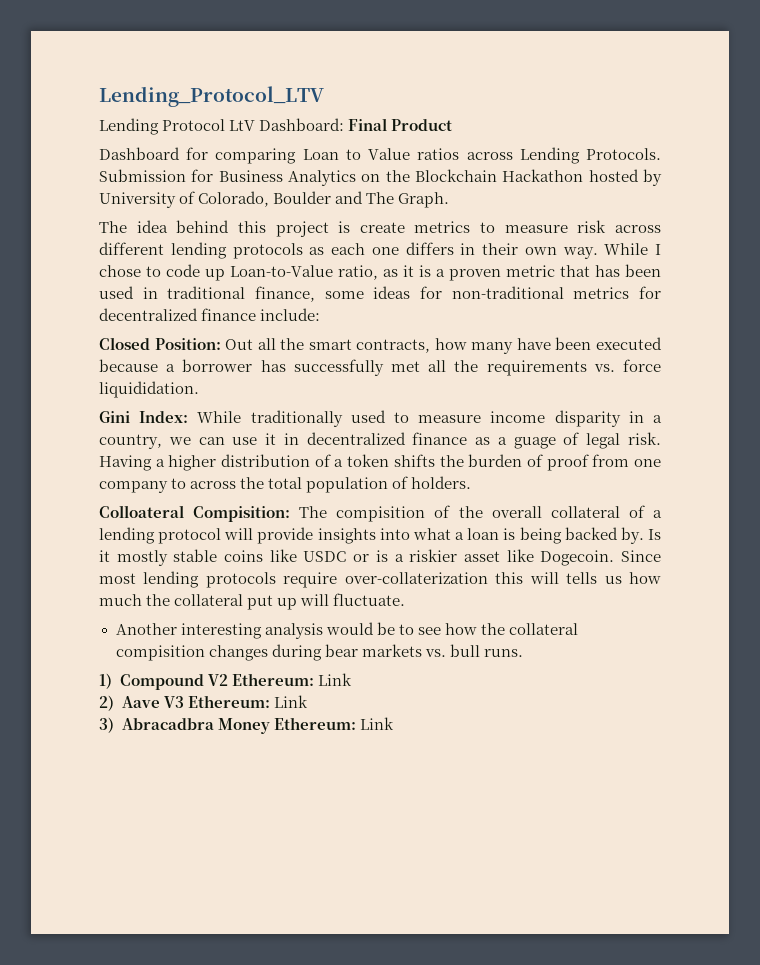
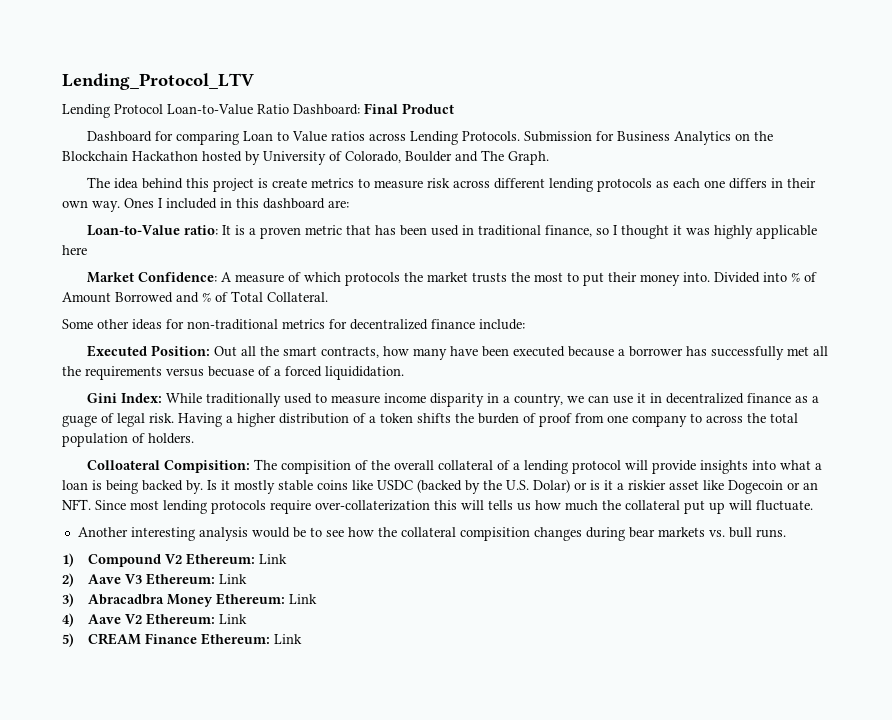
[229,120,256,131] LtV -> [167,104,289,115] Loan-to-Value Ratio
[604,243,661,255] [99,264,414,281] While I chose to code up Loan-to-Value ratio, as it -> [124,198,349,209] [86,225,231,236] Ones I included in this dashboard are: // Loan-to-Value ratio: It
[324,291,364,299] some -> [595,225,817,239] [62,245,87,255] [86,272,817,286] [62,291,328,303] [62,319,129,329] so I thought it was highly applicable here // Market Confidence: A measure of which protocols the market trusts the most to put their money into. Divided into % of Amount Borrowed and % of Total Collateral. // Some other
[99,337,150,350] Closed -> [86,345,147,357] Executed
[593,359,661,372] vs. force -> [166,366,322,377] versus becuase of a forced
(347, 556) none -> [417,479,570,494] (backed by the U.S. Dolar)
(388, 556) none -> [604,480,613,490] it
[540,550,615,566] Dogecoin. -> [728,480,818,494] [62,499,91,510] Dogecoin or an NFT.
(394, 723) none -> [62,613,247,627] [62,633,302,647] // 4) Aave V2 Ethereum: Link // 5) CREAM Finance Ethereum: Link

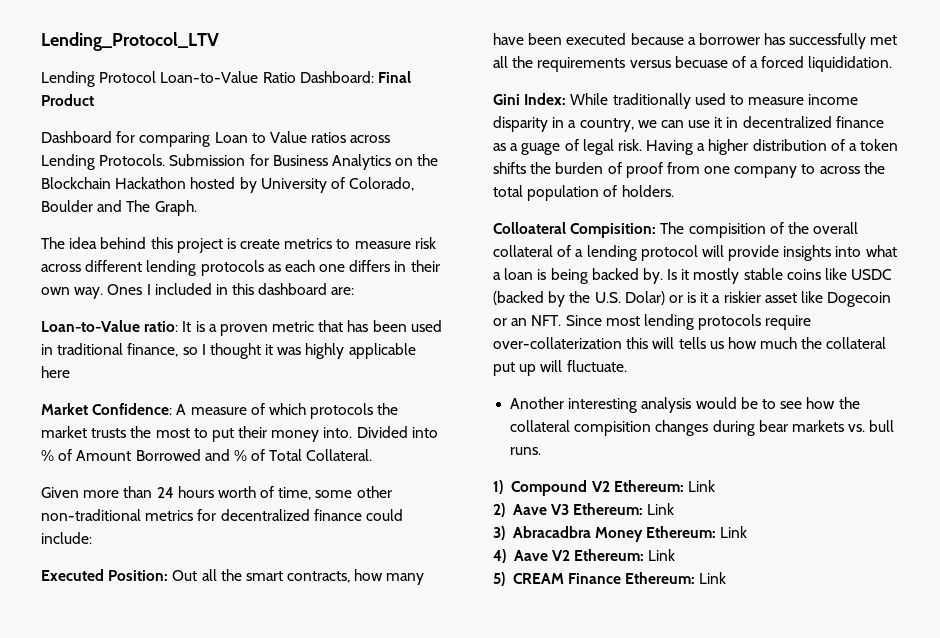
[62,319,184,330] Some other ideas for -> [41,486,392,500] Given more than 24 hours worth of time, some other
(475, 324) none -> [365,509,403,521] could

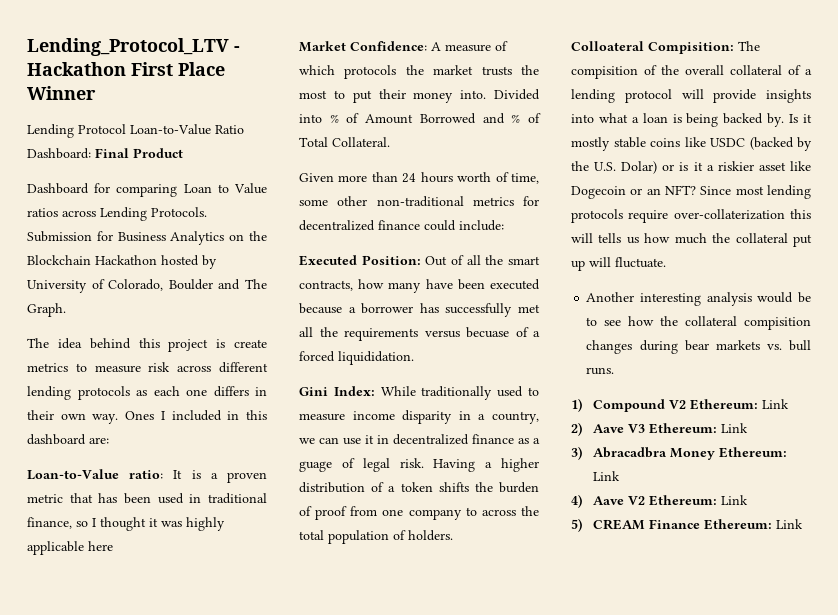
(219, 41) none -> [234,46,240,52] [27,62,225,76] [27,86,96,100] - Hackathon First Place Winner
(198, 575) none -> [451,255,464,265] of
[531,315,562,326] NFT. -> [665,185,696,195] NFT?

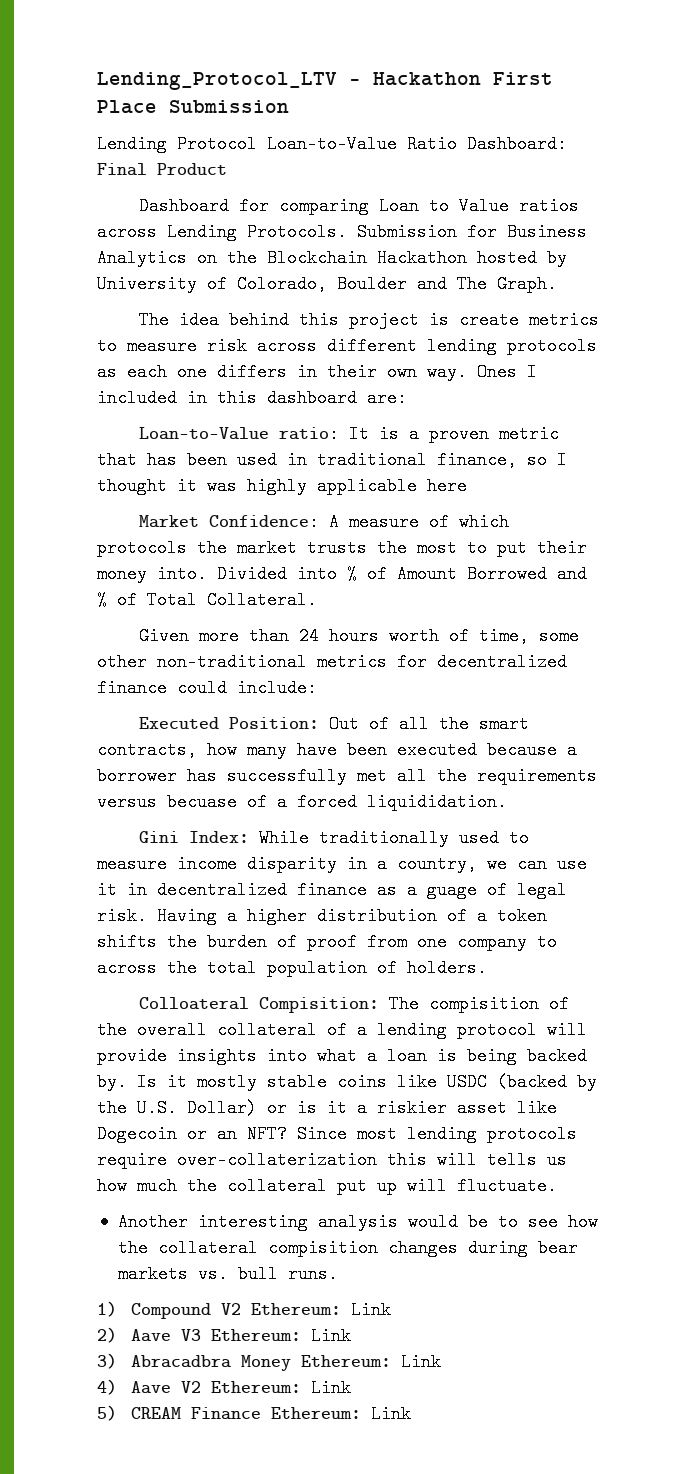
[27,86,96,100] Winner -> [169,100,289,113] Submission
[621,161,658,174] Dolar) -> [187,1099,257,1117] Dollar)

